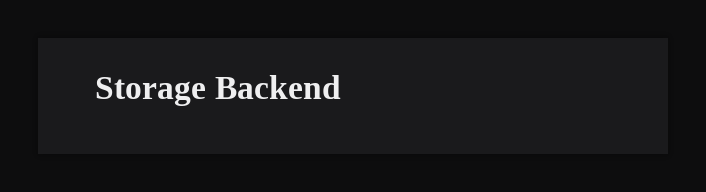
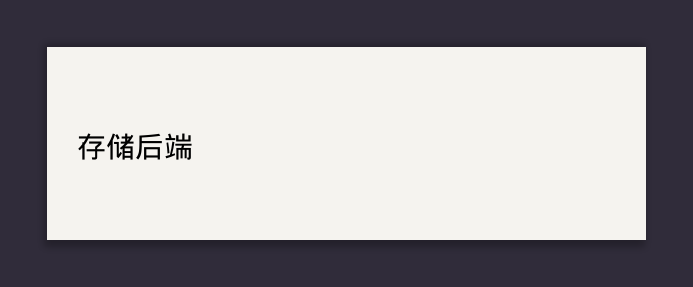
[95,75,342,106] Storage Backend -> [77,133,193,160] 存储后端

